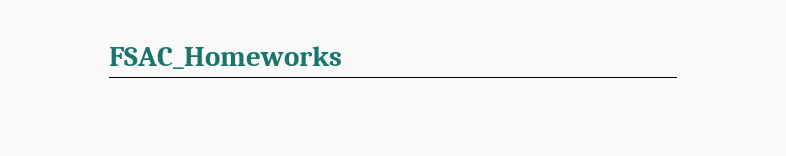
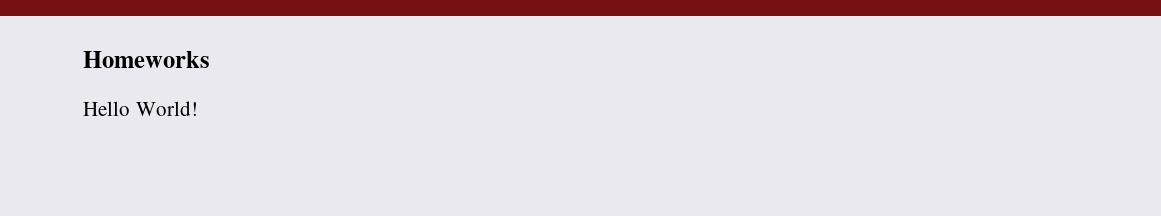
[109,46,342,69] FSAC_Homeworks -> [83,51,210,68] [83,101,198,116] Homeworks // Hello World!

